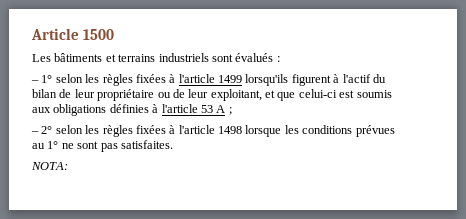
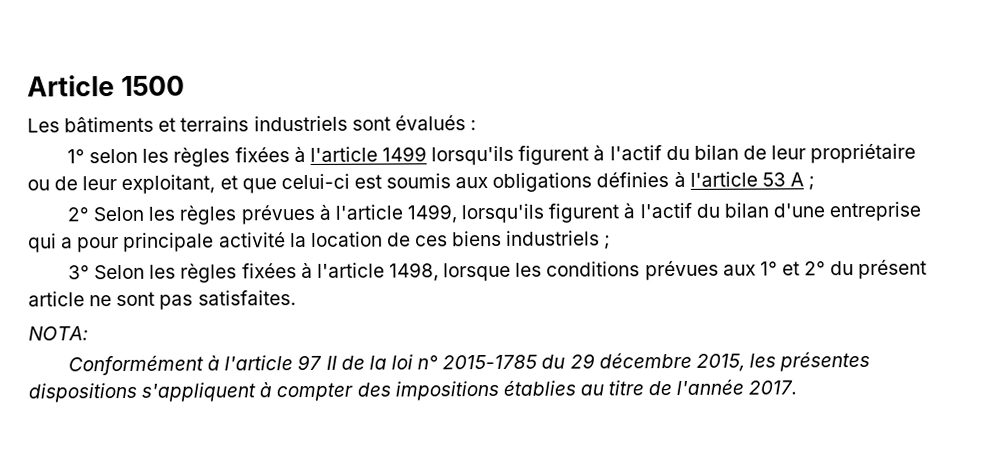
[31,80,39,83] – -> (476, 125) none
[31,125,242,137] – 2° selon les règles fixées à l'article 1498 -> [67,201,922,225] [28,230,612,253] [68,262,440,283] 2° Selon les règles prévues à l'article 1499, lorsqu'ils figurent à l'actif du bilan d'une entreprise qui a pour principale activité la location de ces biens industriels ; // 3° Selon les règles fixées à l'article 1498,
[32,141,59,149] au 1° -> [722,259,928,280] [28,291,85,307] aux 1° et 2° du présent article
(68, 166) none -> [68,351,871,376] [28,379,798,403] // Conformément à l'article 97 II de la loi n° 2015-1785 du 29 décembre 2015, les présentes dispositions s'appliquent à compter des impositions établies au titre de l'année 2017.

